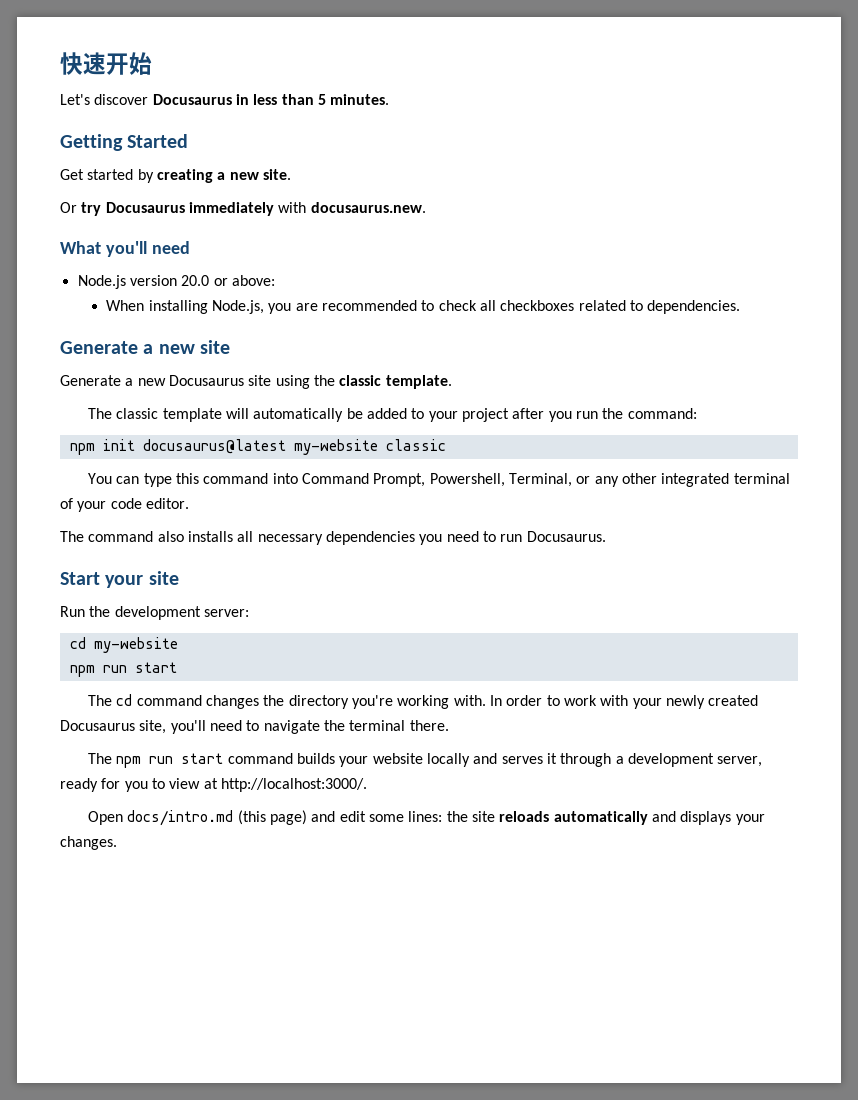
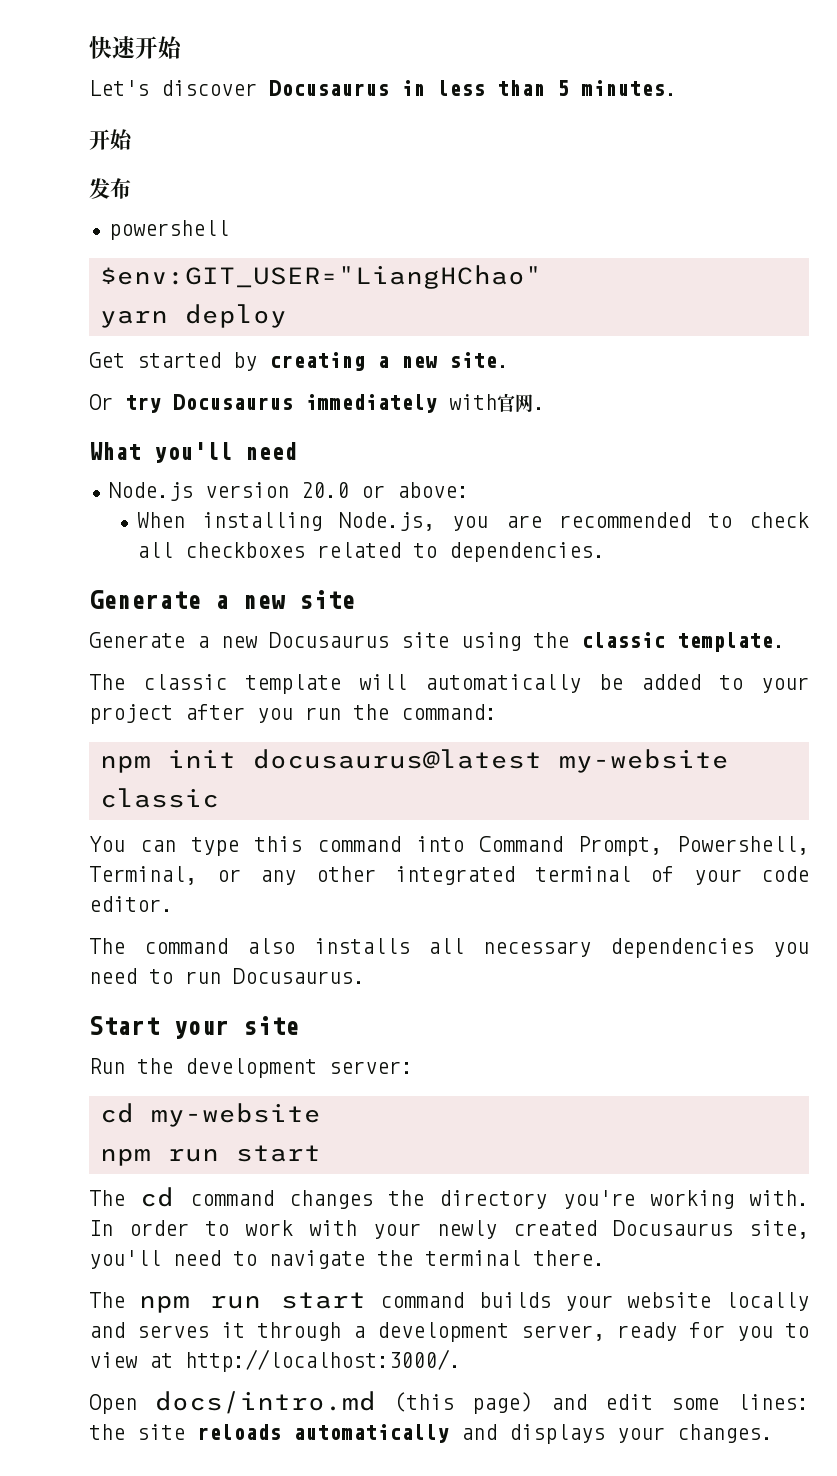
[60,134,189,151] Getting Started -> [89,129,133,150] [89,178,131,199] [108,220,229,240] [99,265,542,289] [99,304,287,328] 开始 // 发布 // powershell // $env:GIT_USER="LiangHChao" // yarn deploy
[310,202,426,213] docusaurus.new. -> [497,393,545,412] 官网.

